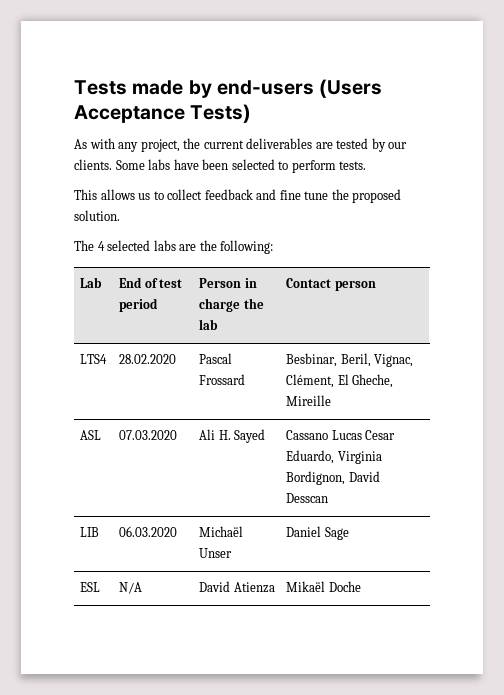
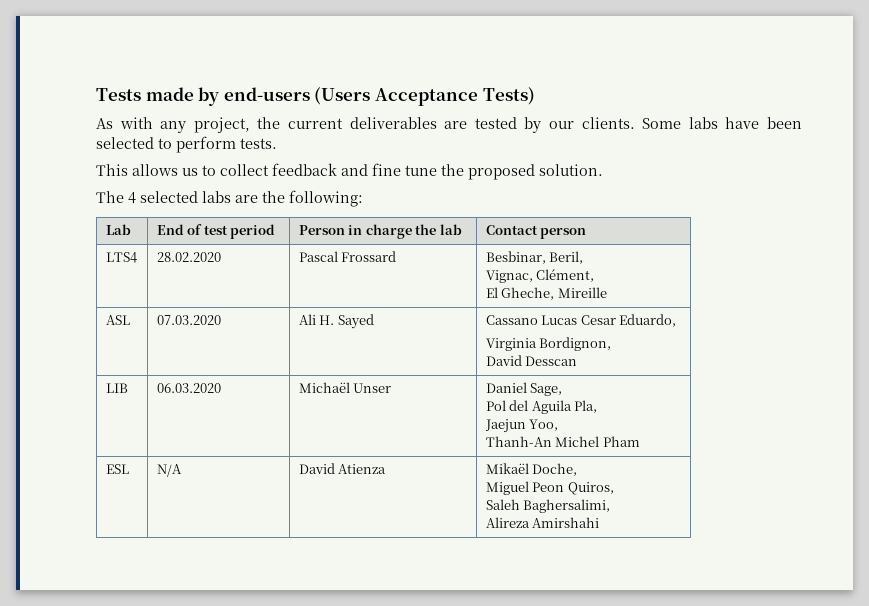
(371, 360) none -> (584, 257) //
(335, 381) none -> (595, 275) //
(335, 457) none -> (677, 320) //
(346, 478) none -> (612, 344) //
[324,527,349,540] Sage -> [530,383,563,396] [485,400,598,414] [484,419,559,433] [485,436,640,447] Sage, // Pol del Aguila Pla, // Jaejun Yoo, // Thanh-An Michel Pham
[328,581,361,592] Doche -> [532,463,578,476] [485,481,614,495] [485,499,611,513] [485,517,600,528] Doche, // Miguel Peon Quiros, // Saleh Baghersalimi, // Alireza Amirshahi

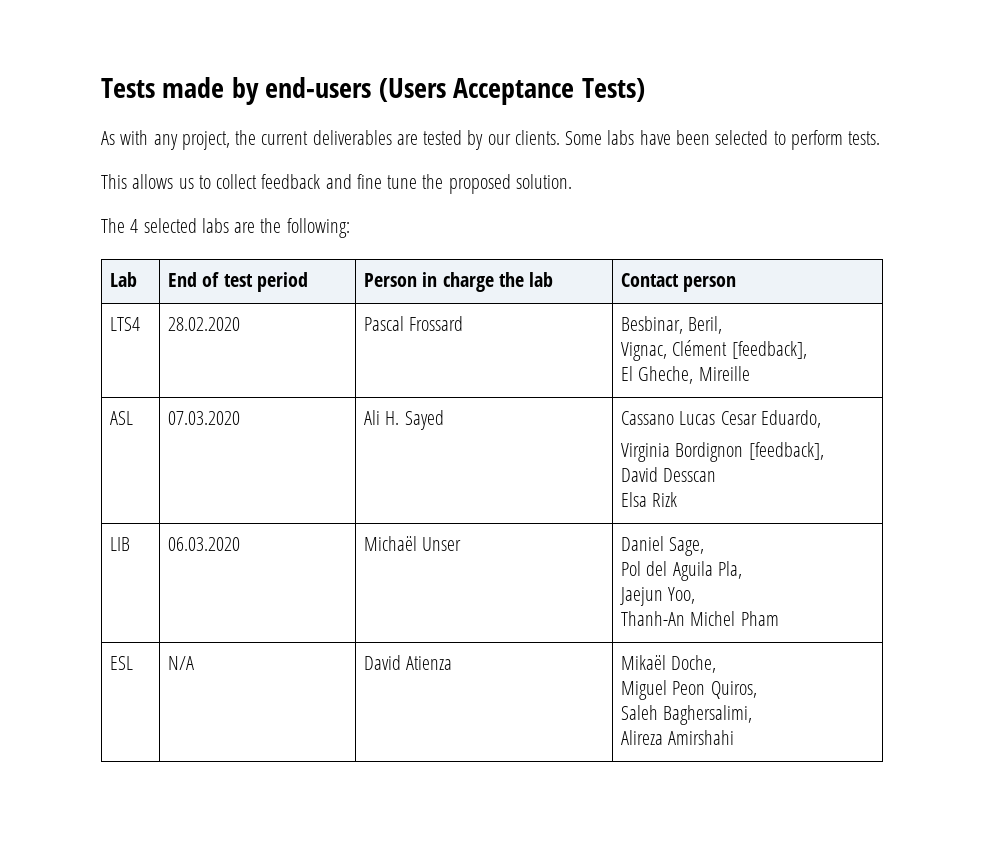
[536,269,595,282] Clément, -> [672,340,807,359] Clément [feedback],
[539,337,612,351] Bordignon, -> [675,442,824,462] Bordignon [feedback],
(578, 361) none -> [621,492,678,507] // Elsa Rizk

